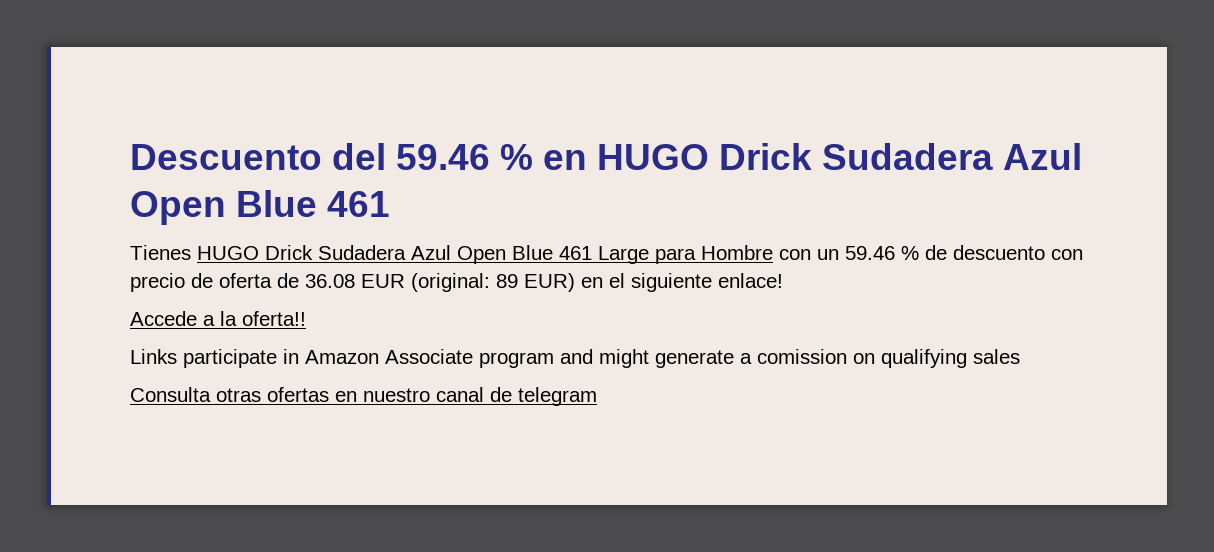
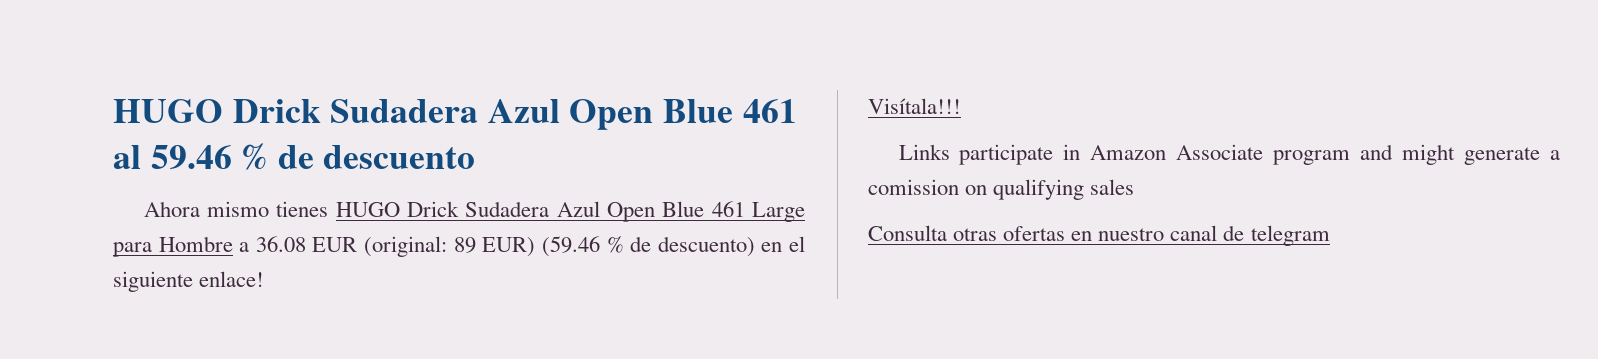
[130,143,1082,170] [130,190,390,225] [130,245,191,260] Descuento del 59.46 % en HUGO Drick Sudadera Azul Open Blue 461 // Tienes -> [113,99,797,130] [113,143,476,170] [143,201,329,217] HUGO Drick Sudadera Azul Open Blue 461 al 59.46 % de descuento // Ahora mismo tienes
[779,245,1083,260] [130,273,299,292] con un 59.46 % de descuento con precio de oferta de -> [239,242,250,252] a
(575, 282) none -> [541,236,755,257] (59.46 % de descuento)
[130,311,306,326] Accede a la oferta!! -> [868,98,961,114] Visítala!!!

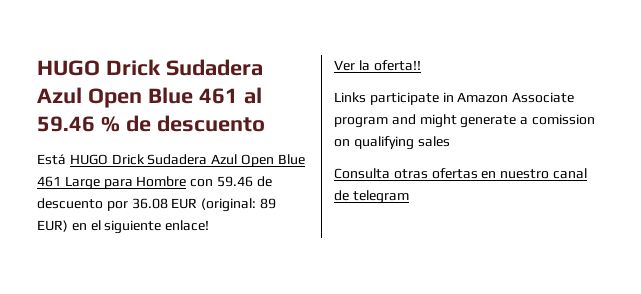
[143,201,329,217] Ahora mismo tienes -> [37,154,66,165] Está
[239,242,250,252] a -> [190,176,272,187] [37,198,128,211] con 59.46 de descuento por
[541,236,755,257] (59.46 % de descuento) -> (68, 226) none
[868,98,961,114] Visítala!!! -> [334,60,421,71] Ver la oferta!!

